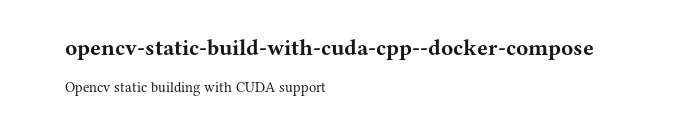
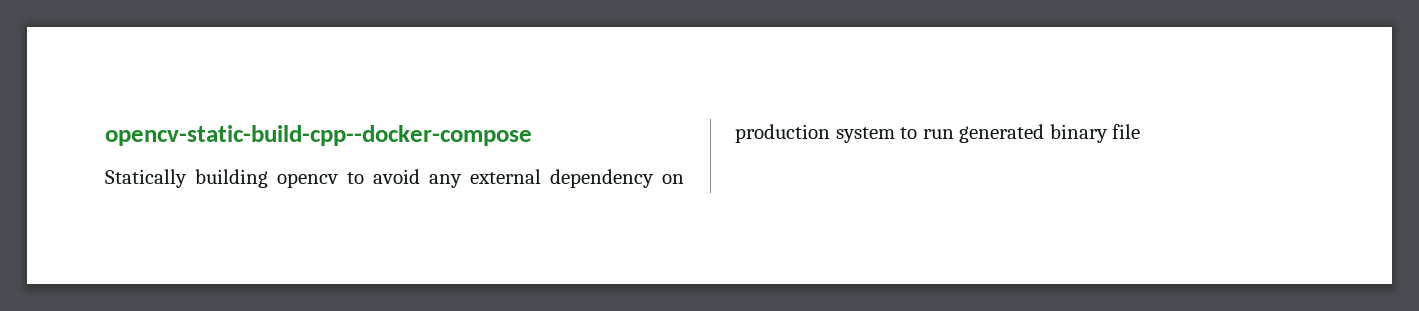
[65,39,594,60] [65,82,326,96] opencv-static-build-with-cuda-cpp--docker-compose // Opencv static building with CUDA support -> [105,125,532,146] [105,169,684,188] [735,124,1141,143] opencv-static-build-cpp--docker-compose // Statically building opencv to avoid any external dependency on production system to run generated binary file

